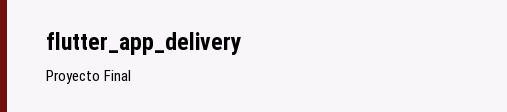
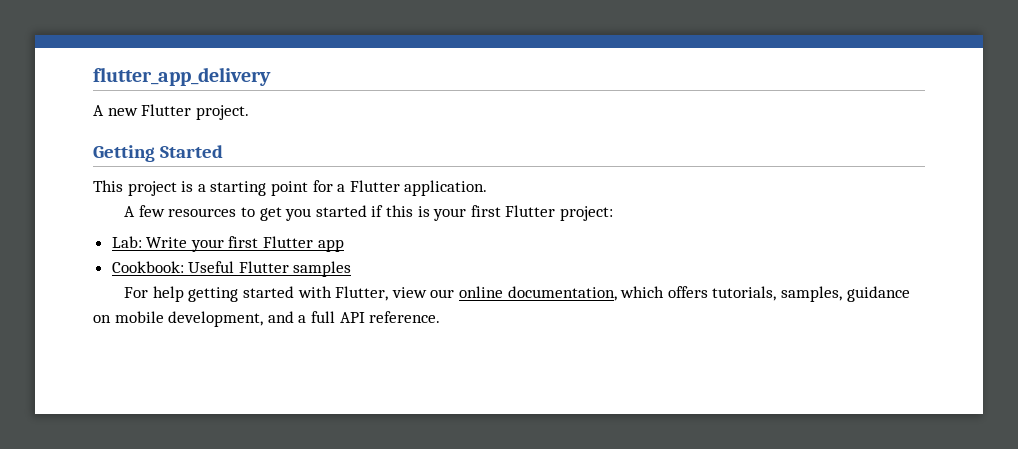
[46,70,132,84] Proyecto Final -> [93,104,249,120] [93,145,223,162] [93,180,488,196] [124,205,613,221] [111,236,344,252] [111,261,352,277] [124,286,910,302] [93,311,441,327] A new Flutter project. // Getting Started // This project is a starting point for a Flutter application. // A few resources to get you started if this is your first Flutter project: // Lab: Write your first Flutter app // Cookbook: Useful Flutter samples // For help getting started with Flutter, view our online documentation, which offers tutorials, samples, guidance on mobile development, and a full API reference.

